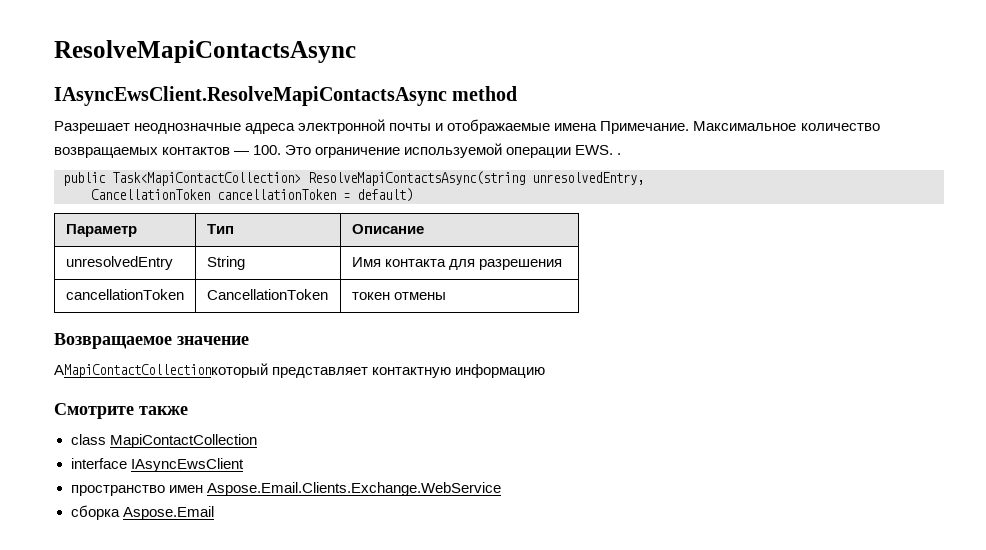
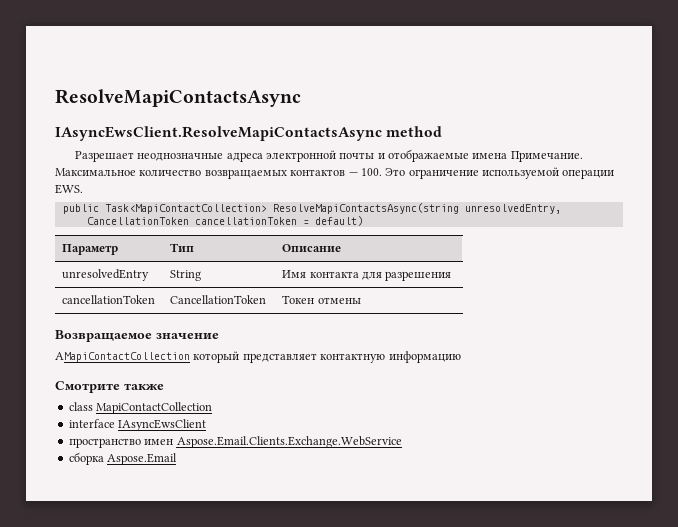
[617,153,622,155] . -> (83, 189) none
[351,292,390,300] токен -> [282,295,315,304] Токен
[54,363,268,378] AMapiContactCollectionкоторый -> [55,351,240,363] АMapiContactCollection который

